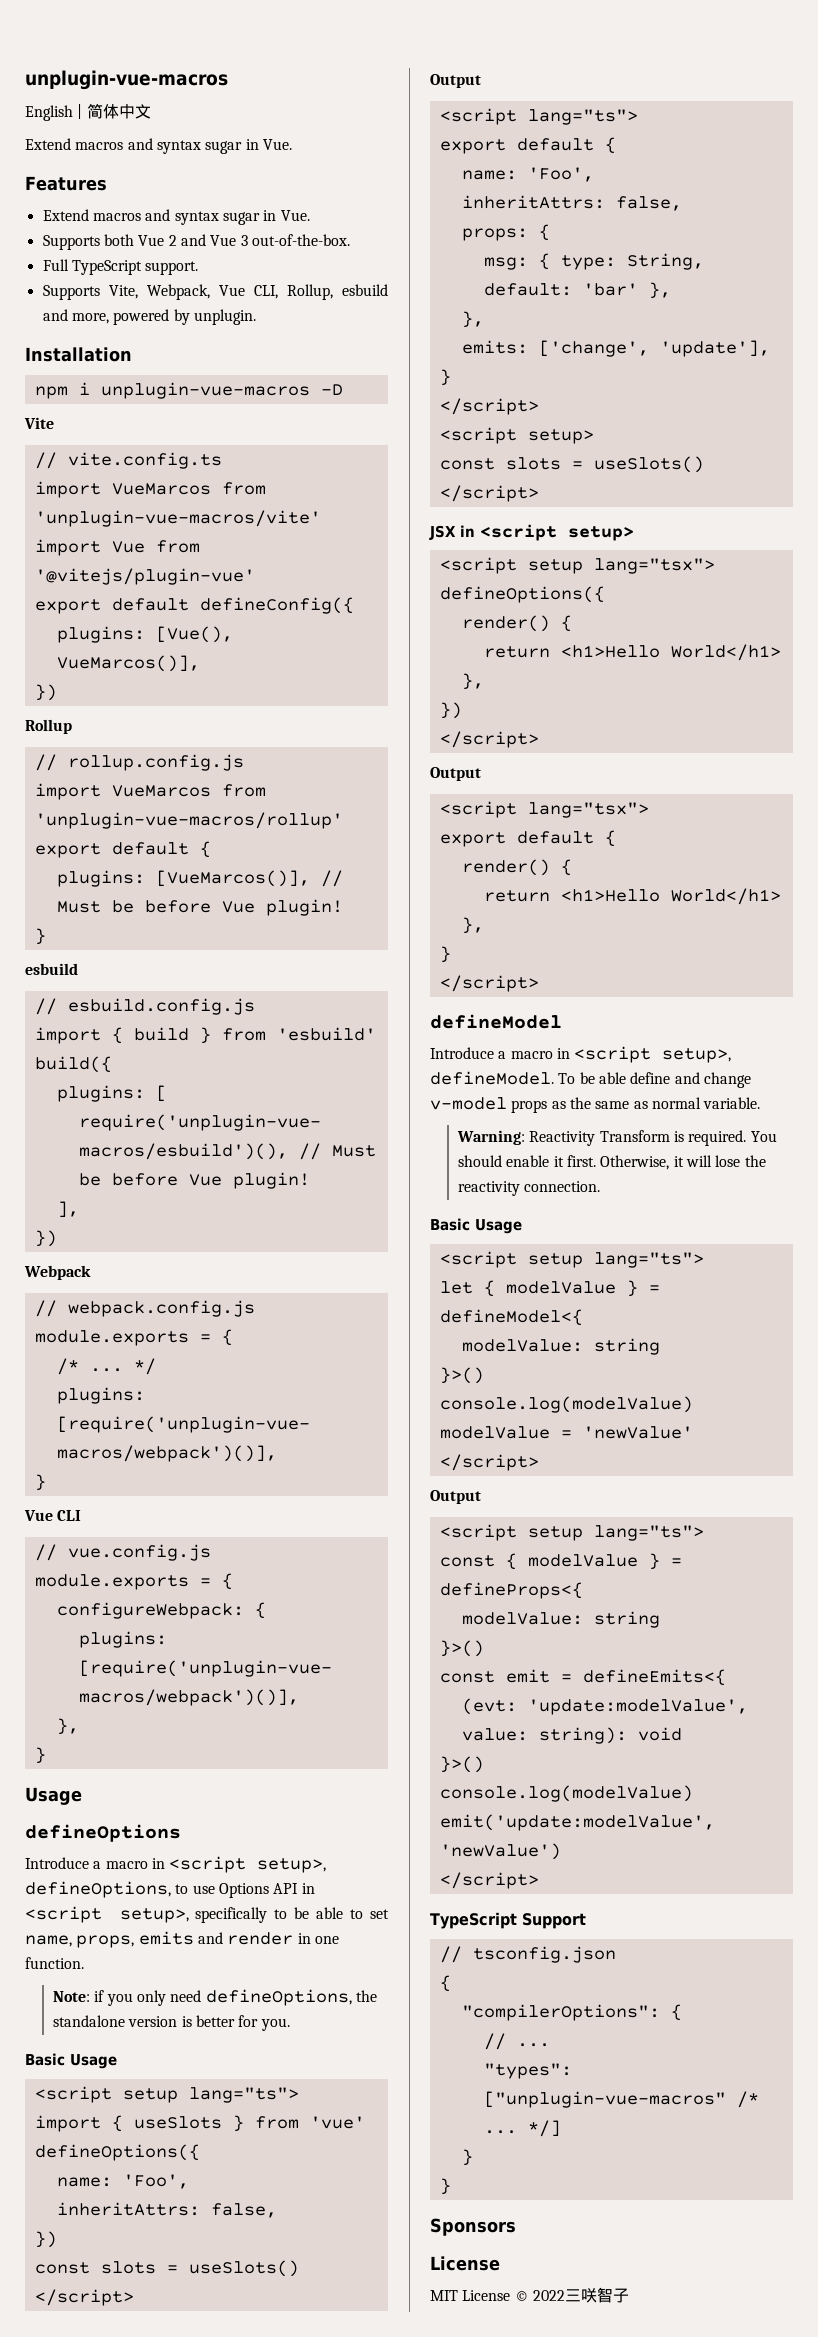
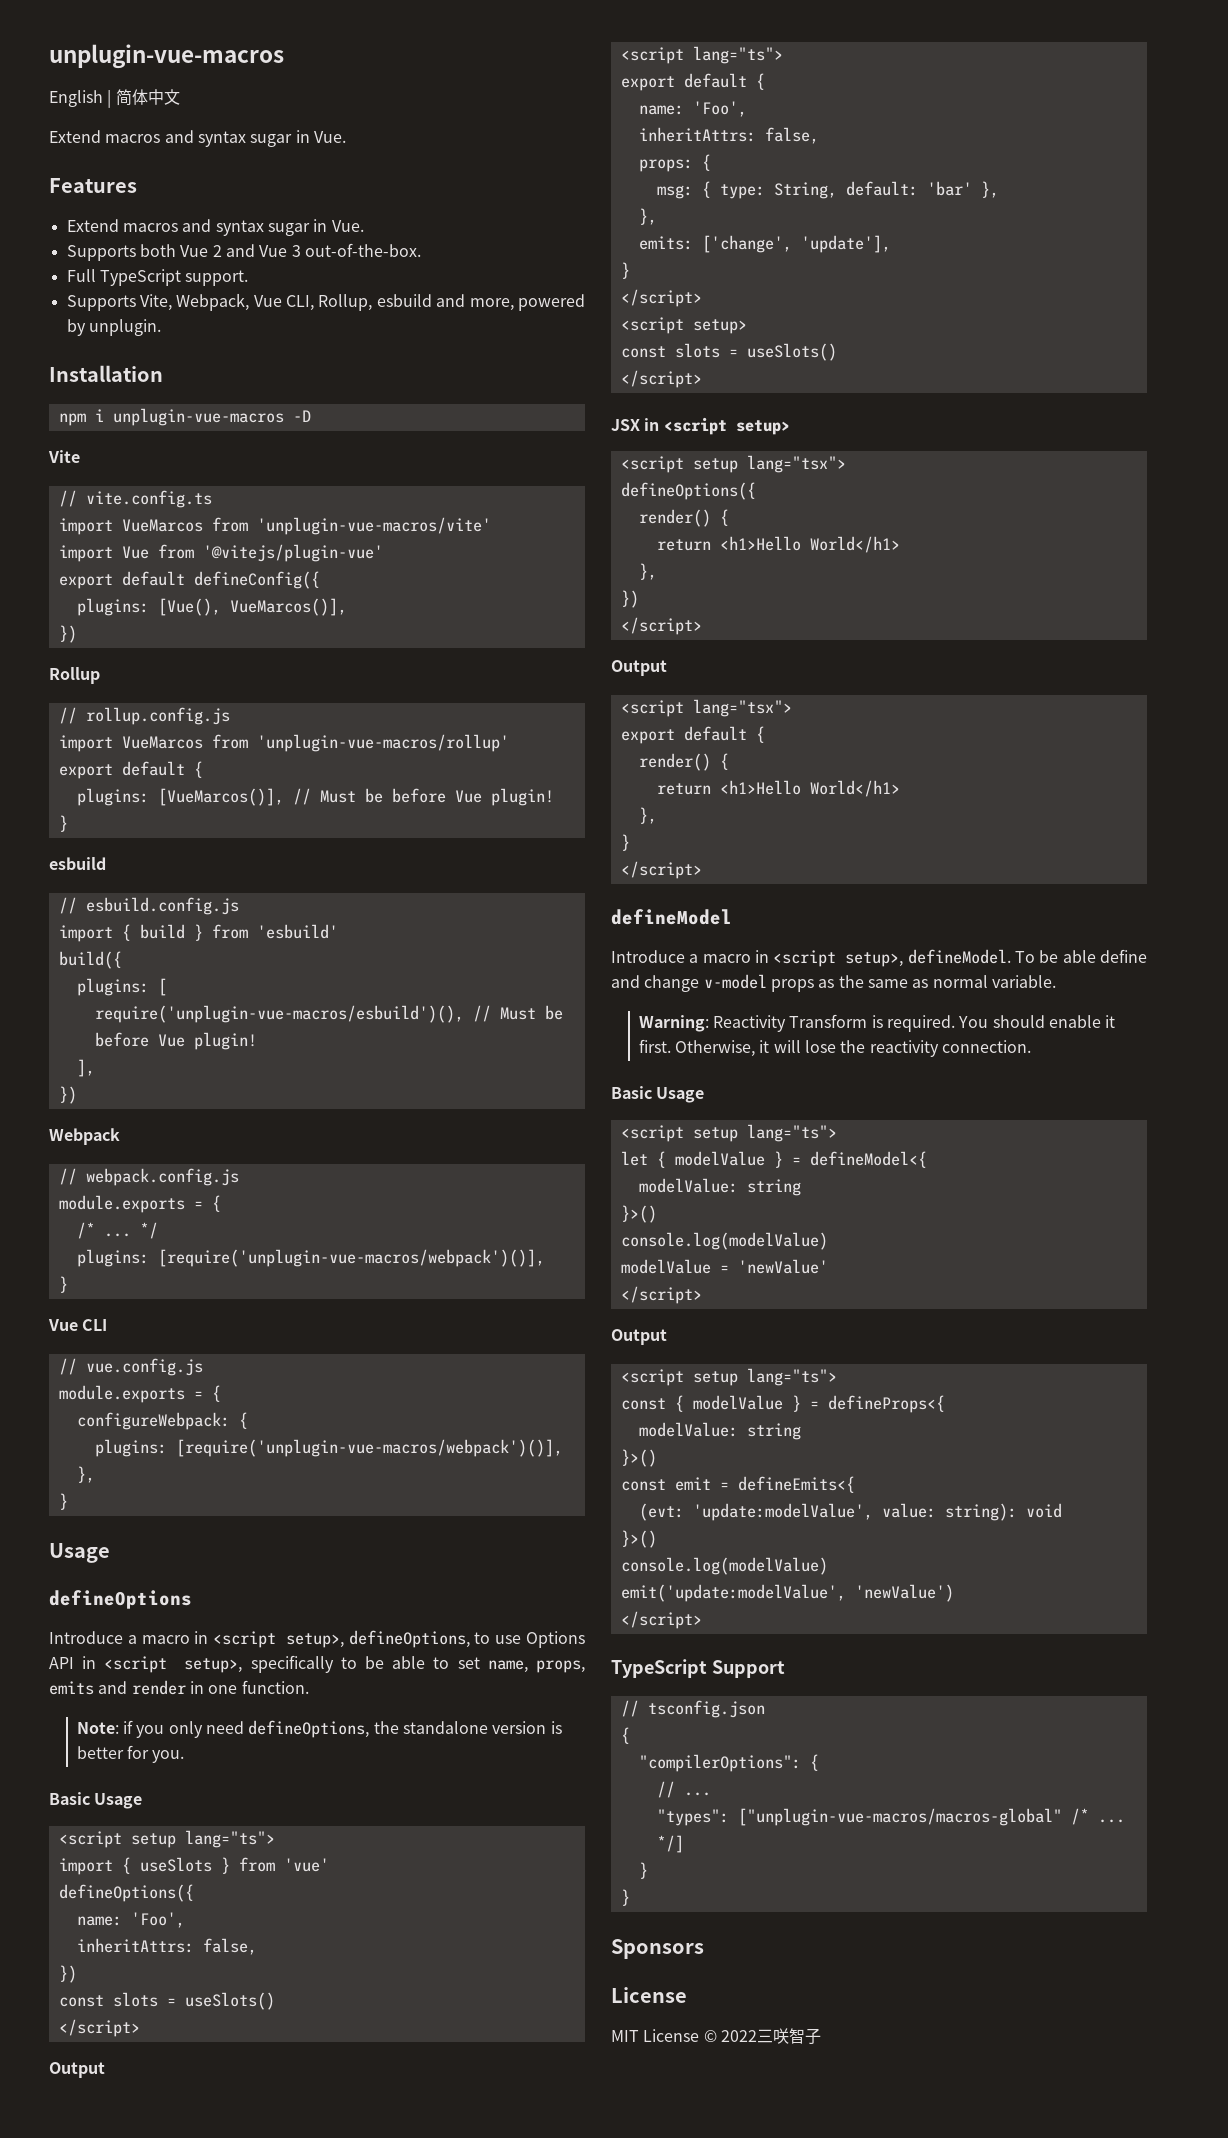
[483,2091,726,2108] ["unplugin-vue-macros" -> [737,1808,1062,1826] ["unplugin-vue-macros/macros-global"

